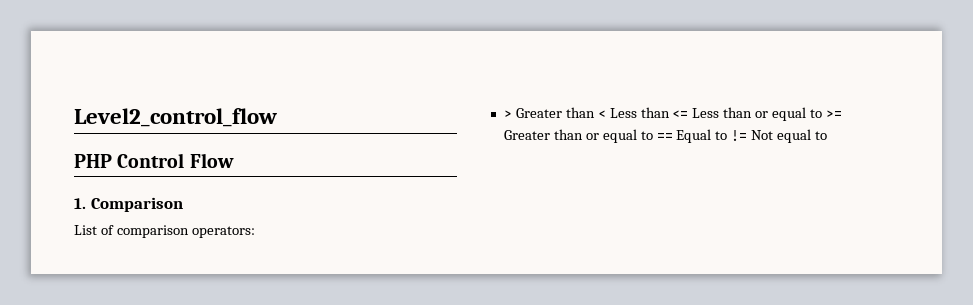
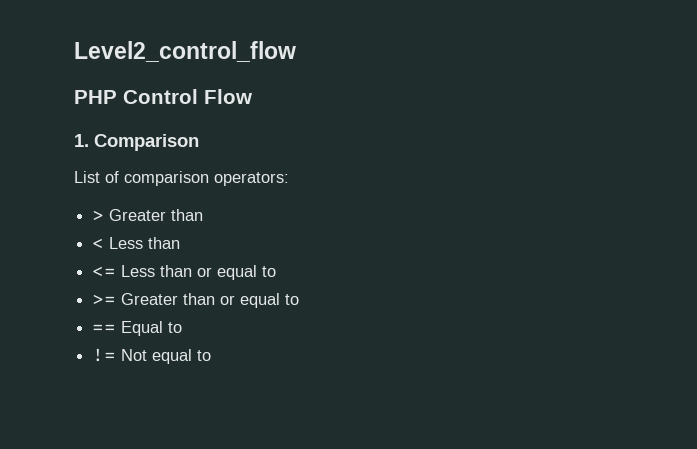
(595, 112) none -> (204, 215) //
(670, 112) none -> (181, 243) //
(823, 113) none -> (277, 271) //
(653, 135) none -> (300, 299) //
(728, 135) none -> (183, 327) //

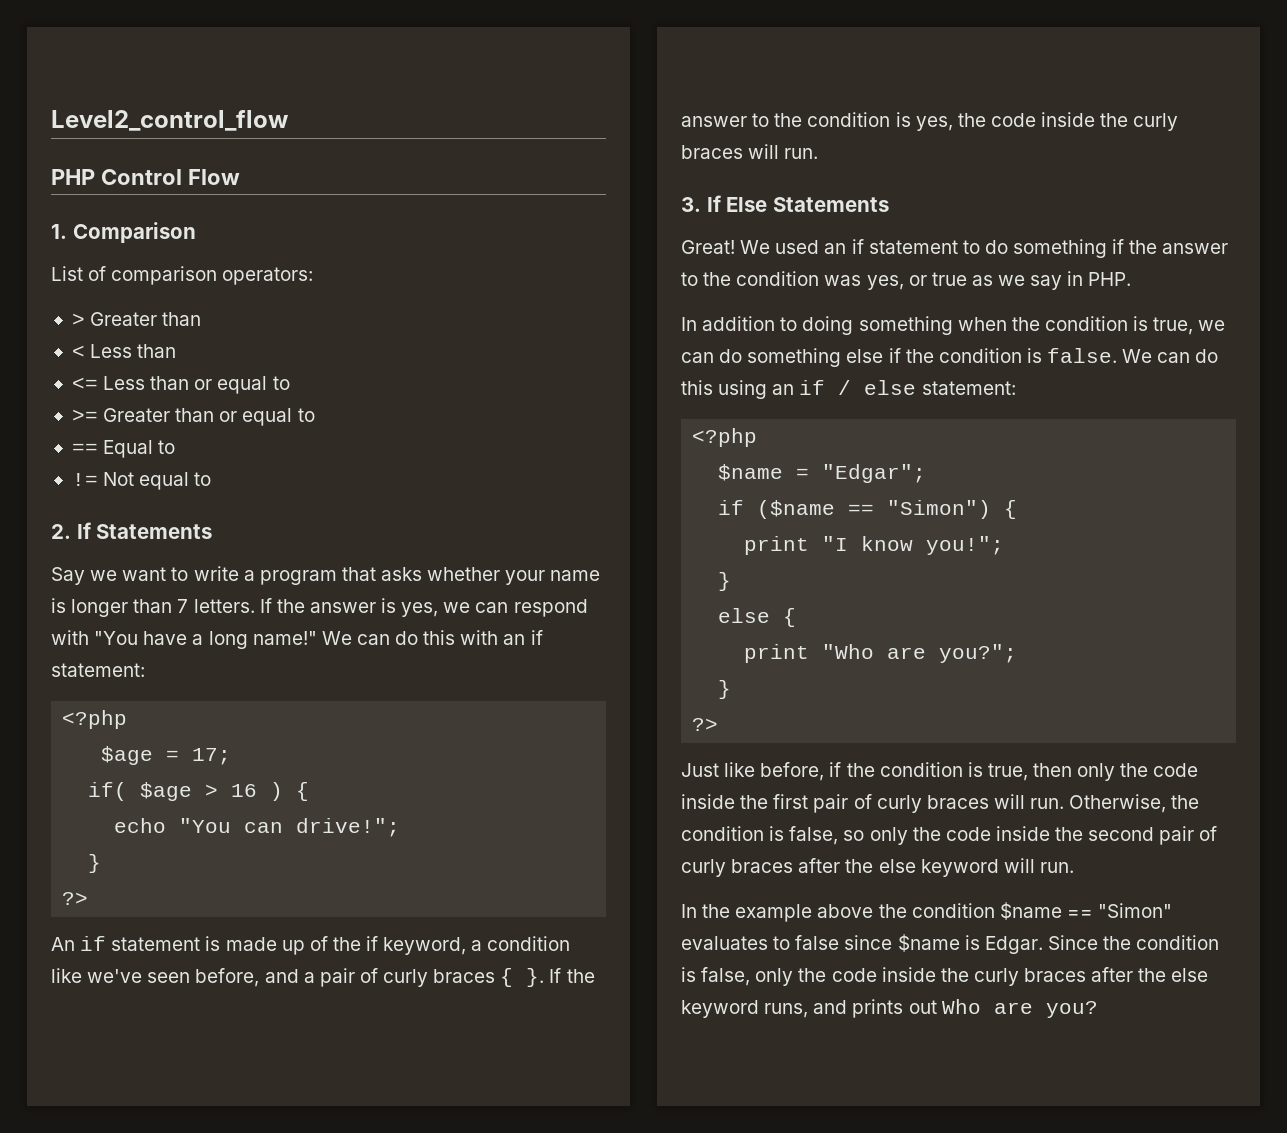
(212, 355) none -> [51,522,213,539] [51,566,601,585] [51,598,588,617] [51,630,543,649] [51,663,145,677] [62,710,128,729] [101,746,232,765] [88,782,310,801] [114,818,401,837] [88,854,102,873] [62,892,89,905] [51,936,571,955] [51,968,595,987] [681,112,1179,131] [681,144,819,159] [681,195,889,212] [681,239,1229,258] [681,271,1132,290] [681,316,1226,335] [681,348,1219,367] [681,380,1016,399] [692,428,758,447] [718,464,927,483] [718,500,1018,519] [744,536,1005,555] [718,572,732,591] [718,608,797,627] [744,644,1018,663] [718,680,732,699] [692,718,719,731] [681,762,1199,781] [681,794,1200,813] [681,826,1218,845] [681,858,1074,877] [681,902,1173,922] [681,934,1220,954] [681,967,1209,986] [681,999,1098,1018] // 2. If Statements // Say we want to write a program that asks whether your name is longer than 7 letters. If the answer is yes, we can respond with "You have a long name!" We can do this with an if statement: // <?php // $age = 17; // if( $age > 16 ) { // echo "You can drive!"; // } // ?> // An if statement is made up of the if keyword, a condition like we've seen before, and a pair of curly braces { }. If the answer to the condition is yes, the code inside the curly braces will run. // 3. If Else Statements // Great! We used an if statement to do something if the answer to the condition was yes, or true as we say in PHP. // In addition to doing something when the condition is true, we can do something else if the condition is false. We can do this using an if / else statement: // <?php // $name = "Edgar"; // if ($name == "Simon") { // print "I know you!"; // } // else { // print "Who are you?"; // } // ?> // Just like before, if the condition is true, then only the code inside the first pair of curly braces will run. Otherwise, the condition is false, so only the code inside the second pair of curly braces after the else keyword will run. // In the example above the condition $name == "Simon" evaluates to false since $name is Edgar. Since the condition is false, only the code inside the curly braces after the else keyword runs, and prints out Who are you?

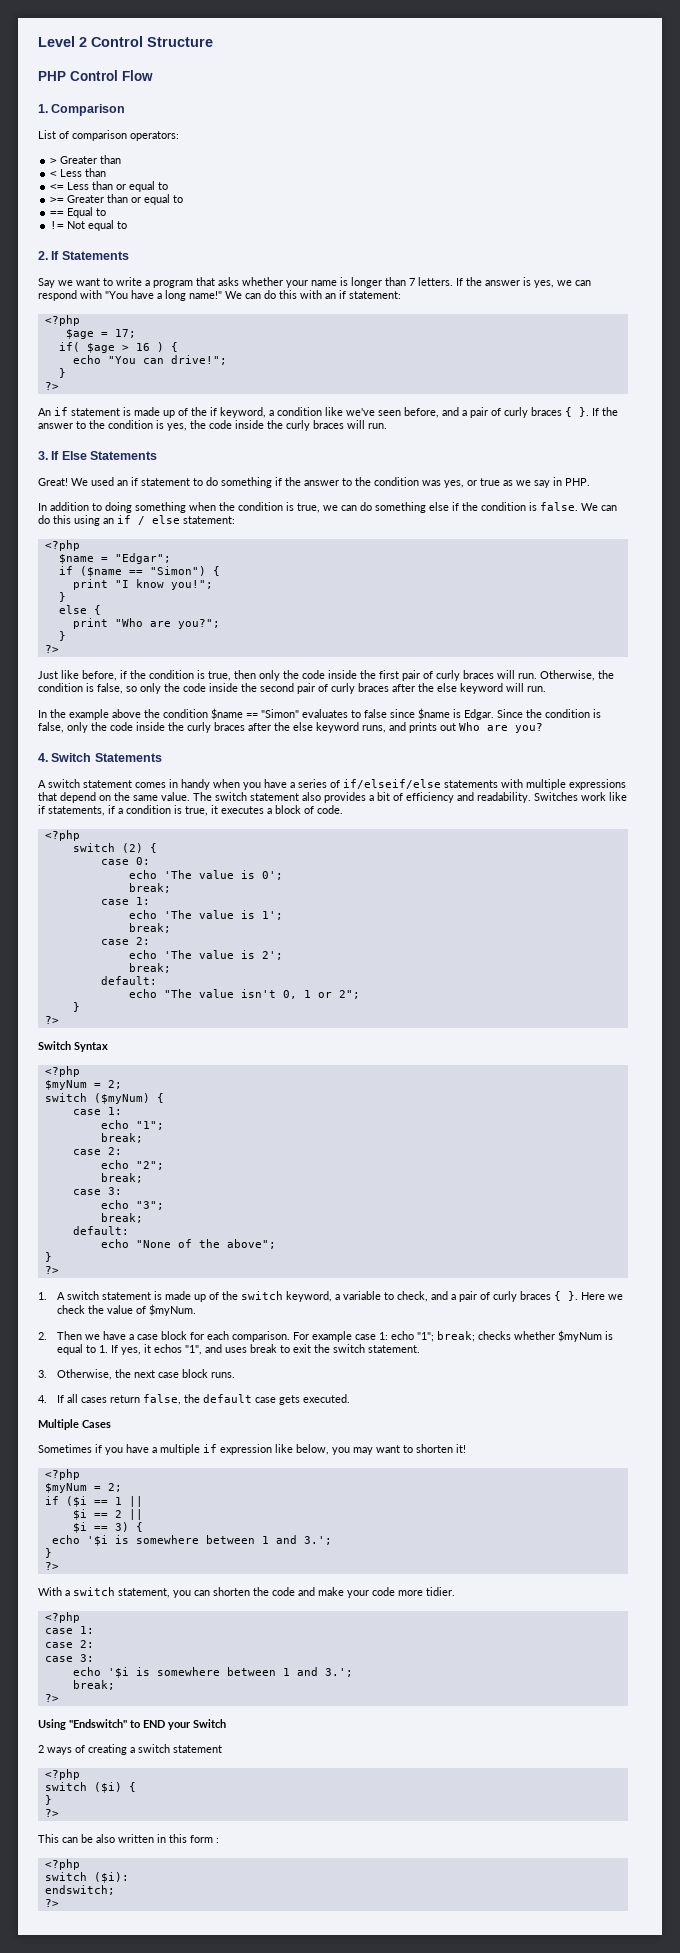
[51,110,289,131] Level2_control_flow -> [38,36,213,47] Level 2 Control Structure
(1098, 1009) none -> [38,753,162,762] [38,779,626,790] [38,792,627,803] [38,805,343,816] [44,830,80,841] [72,843,157,853] [100,857,150,865] [128,870,283,880] [128,883,171,893] [100,897,150,905] [128,910,283,920] [128,923,171,933] [100,937,150,945] [128,950,283,960] [128,963,171,973] [100,976,157,985] [128,989,360,999] [72,1002,80,1012] [44,1016,59,1024] [38,1041,108,1052] [44,1066,80,1077] [44,1080,122,1090] [44,1093,164,1104] [72,1107,122,1115] [100,1120,164,1130] [100,1133,143,1143] [72,1147,122,1155] [100,1160,164,1170] [100,1173,143,1183] [72,1187,122,1195] [100,1200,164,1210] [100,1213,143,1223] [72,1226,129,1235] [100,1239,276,1249] [44,1252,52,1262] [44,1266,59,1274] [38,1291,624,1302] [57,1304,197,1316] [38,1330,614,1342] [57,1344,421,1355] [38,1369,236,1380] [38,1394,351,1405] [38,1419,111,1430] [38,1444,466,1455] [44,1469,80,1480] [44,1483,122,1493] [44,1496,143,1507] [72,1509,143,1520] [72,1522,143,1533] [51,1535,332,1546] [44,1548,52,1558] [44,1562,59,1570] [38,1587,455,1598] [44,1612,80,1623] [44,1626,94,1634] [44,1640,94,1648] [44,1654,94,1662] [72,1667,353,1678] [72,1680,115,1690] [44,1694,59,1702] [38,1719,226,1730] [38,1744,222,1755] [44,1769,80,1780] [44,1782,136,1793] [44,1795,52,1805] [44,1809,59,1817] [38,1834,219,1843] [44,1859,80,1870] [44,1872,129,1883] [44,1885,115,1895] [44,1899,59,1907] // 4. Switch Statements // A switch statement comes in handy when you have a series of if/elseif/else statements with multiple expressions that depend on the same value. The switch statement also provides a bit of efficiency and readability. Switches work like if statements, if a condition is true, it executes a block of code. // <?php // switch (2) { // case 0: // echo 'The value is 0'; // break; // case 1: // echo 'The value is 1'; // break; // case 2: // echo 'The value is 2'; // break; // default: // echo "The value isn't 0, 1 or 2"; // } // ?> // Switch Syntax // <?php // $myNum = 2; // switch ($myNum) { // case 1: // echo "1"; // break; // case 2: // echo "2"; // break; // case 3: // echo "3"; // break; // default: // echo "None of the above"; // } // ?> // 1. A switch statement is made up of the switch keyword, a variable to check, and a pair of curly braces { }. Here we check the value of $myNum. // 2. Then we have a case block for each comparison. For example case 1: echo "1"; break; checks whether $myNum is equal to 1. If yes, it echos "1", and uses break to exit the switch statement. // 3. Otherwise, the next case block runs. // 4. If all cases return false, the default case gets executed. // Multiple Cases // Sometimes if you have a multiple if expression like below, you may want to shorten it! // <?php // $myNum = 2; // if ($i == 1 || // $i == 2 || // $i == 3) { // echo '$i is somewhere between 1 and 3.'; // } // ?> // With a switch statement, you can shorten the code and make your code more tidier. // <?php // case 1: // case 2: // case 3: // echo '$i is somewhere between 1 and 3.'; // break; // ?> // Using "Endswitch" to END your Switch // 2 ways of creating a switch statement // <?php // switch ($i) { // } // ?> // This can be also written in this form : // <?php // switch ($i): // endswitch; // ?>

